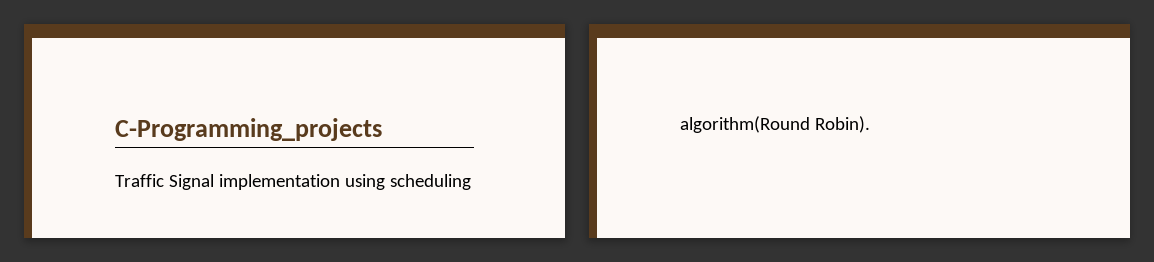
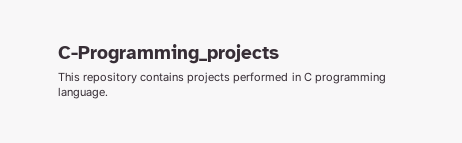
[115,174,471,190] [680,116,870,133] Traffic Signal implementation using scheduling algorithm(Round Robin). -> [58,72,386,84] [58,87,108,99] This repository contains projects performed in C programming language.

